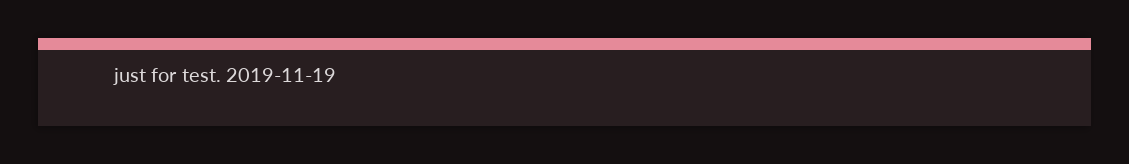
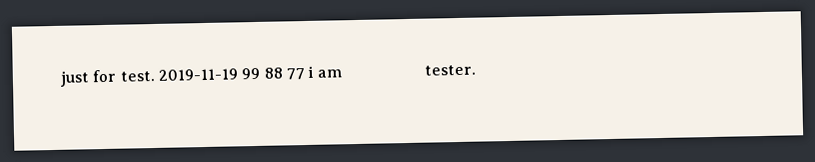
(336, 75) none -> [241,64,476,80] 99 88 77 i am tester.

